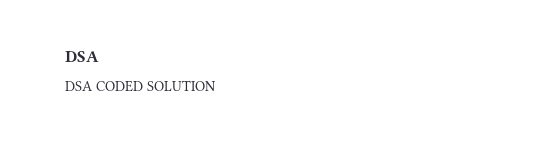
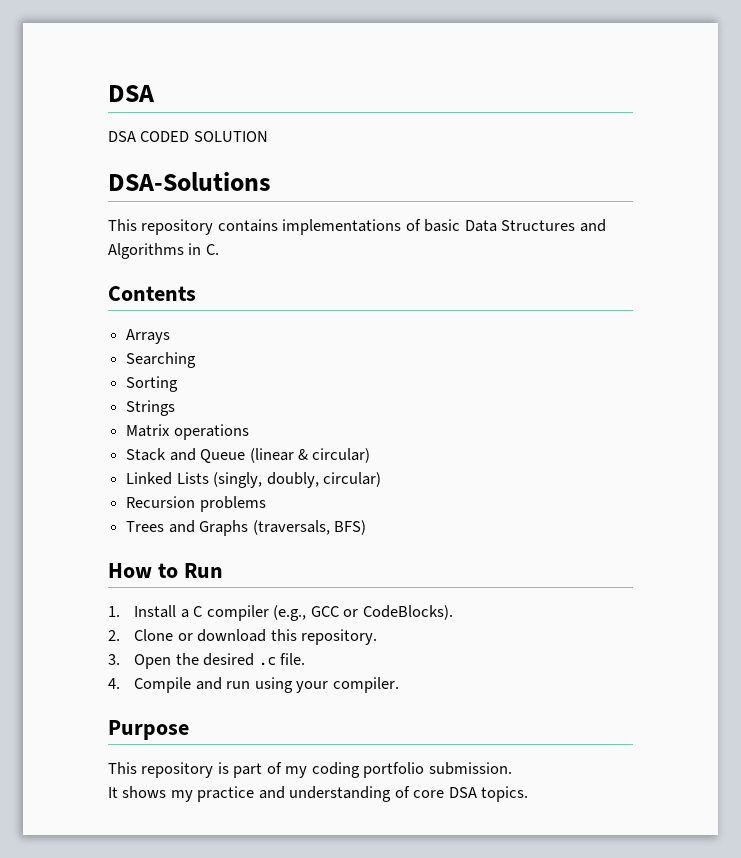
(216, 85) none -> [108,172,271,191] [108,219,606,235] [108,243,219,259] [108,286,196,301] [126,329,171,344] [126,352,197,368] [126,376,179,392] [126,400,176,416] [126,424,249,440] [126,448,371,463] [126,472,381,488] [126,496,266,512] [126,520,366,536] [108,563,223,578] [108,605,453,621] [108,629,378,645] [108,653,306,669] [108,677,399,693] [108,720,189,740] [108,762,512,778] [108,786,529,802] // DSA-Solutions // This repository contains implementations of basic Data Structures and Algorithms in C. // Contents // Arrays // Searching // Sorting // Strings // Matrix operations // Stack and Queue (linear & circular) // Linked Lists (singly, doubly, circular) // Recursion problems // Trees and Graphs (traversals, BFS) // How to Run // 1. Install a C compiler (e.g., GCC or CodeBlocks). // 2. Clone or download this repository. // 3. Open the desired .c file. // 4. Compile and run using your compiler. // Purpose // This repository is part of my coding portfolio submission. // It shows my practice and understanding of core DSA topics.

